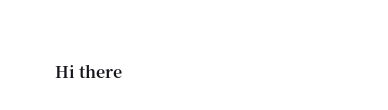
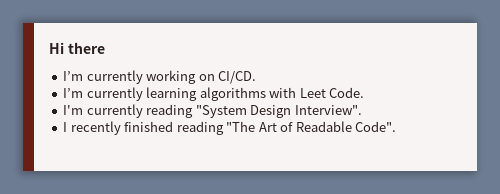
(123, 71) none -> [63,70,257,84] [63,87,365,101] [63,104,362,118] [63,121,397,135] // I’m currently working on CI/CD. // I’m currently learning algorithms with Leet Code. // I'm currently reading "System Design Interview". // I recently finished reading "The Art of Readable Code".

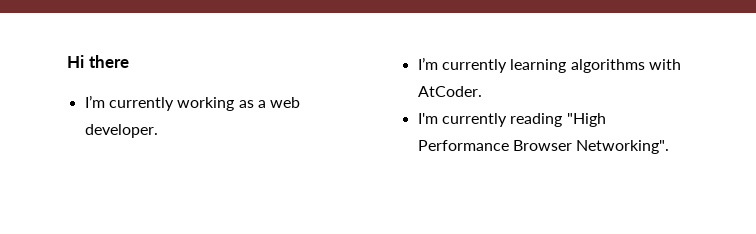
[198,71,257,84] on CI/CD. -> [238,97,301,108] [84,124,158,138] as a web developer.
[299,87,365,98] Leet Code. -> [417,86,482,97] AtCoder.
[195,105,362,118] [63,121,397,135] "System Design Interview". // I recently finished reading "The Art of Readable Code". -> [566,113,606,127] [417,140,670,154] "High Performance Browser Networking".

